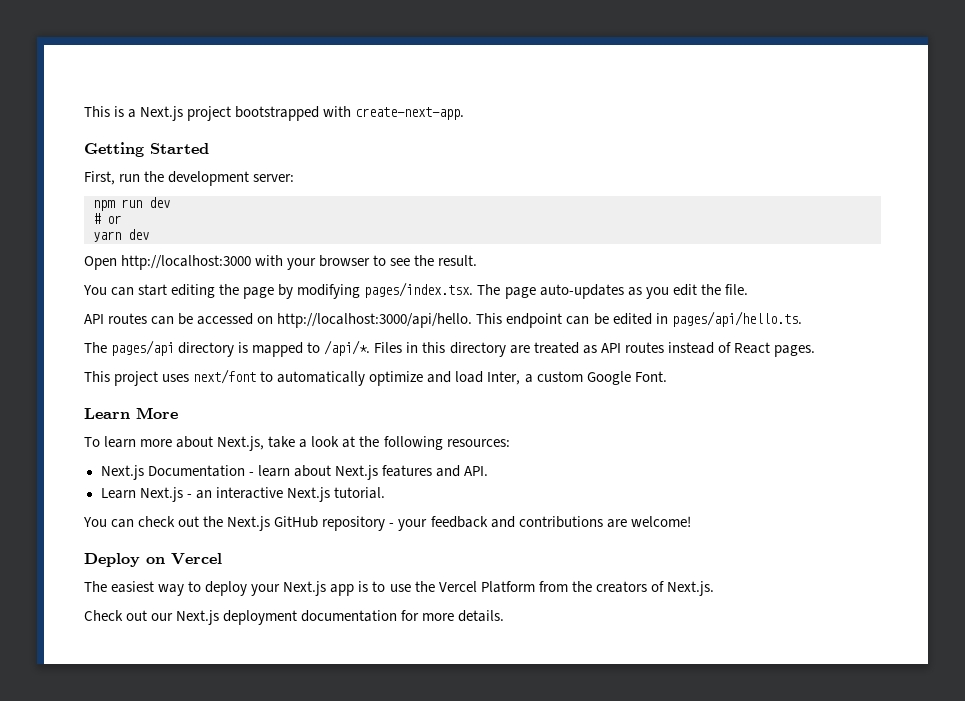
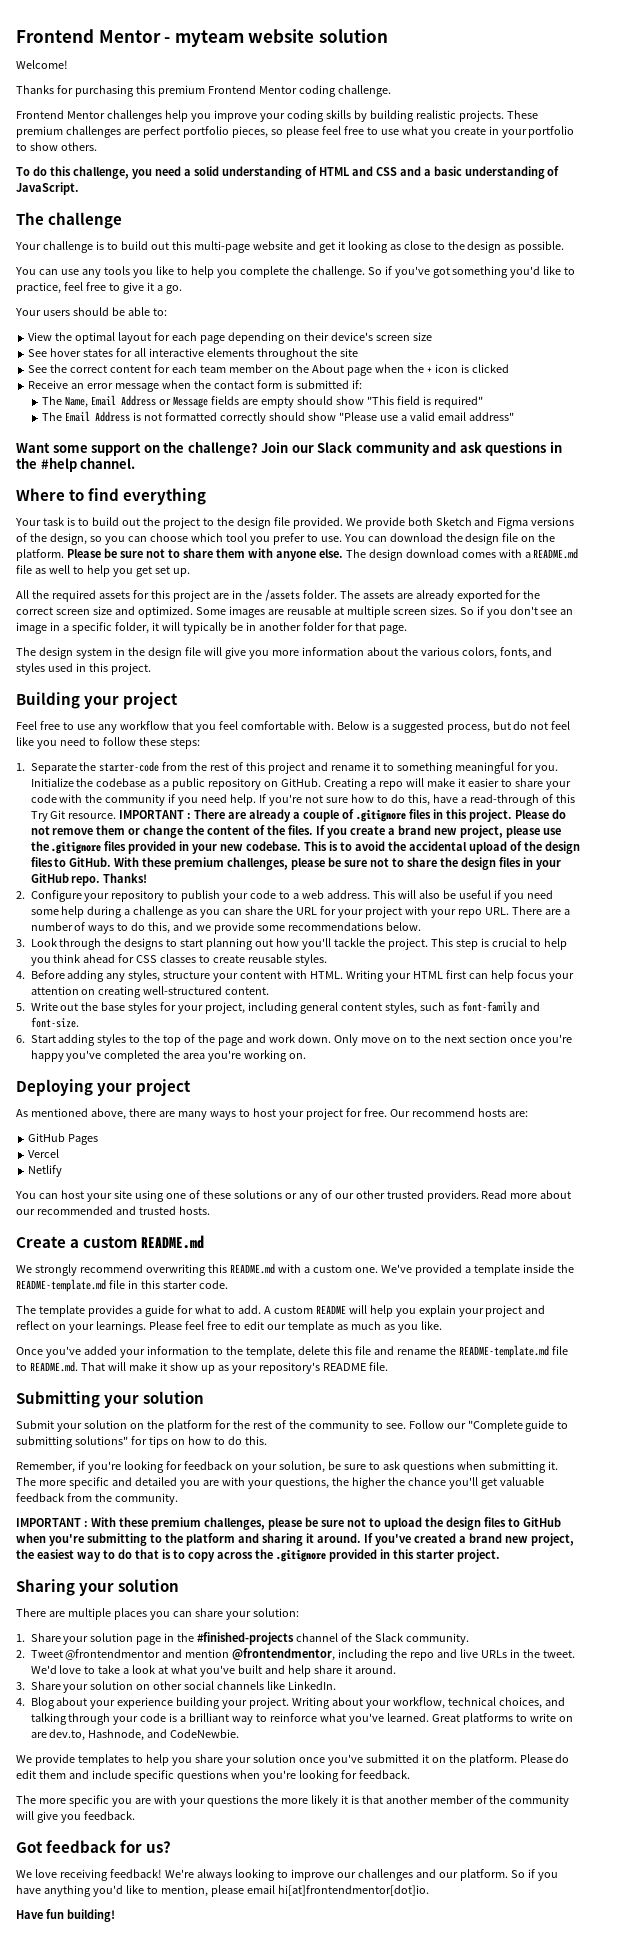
[84,106,465,121] [84,142,209,157] [84,171,295,186] [93,197,170,211] [93,213,121,224] [93,229,149,242] [84,255,478,270] [83,282,748,299] [84,311,802,328] [84,340,815,357] [84,369,667,386] [84,407,178,419] [84,436,510,451] [100,465,488,480] [100,487,385,502] [83,516,691,531] [84,553,222,567] [84,581,714,596] [84,610,505,625] This is a Next.js project bootstrapped with create-next-app. // Getting Started // First, run the development server: // npm run dev // # or // yarn dev // Open http://localhost:3000 with your browser to see the result. // You can start editing the page by modifying pages/index.tsx. The page auto-updates as you edit the file. // API routes can be accessed on http://localhost:3000/api/hello. This endpoint can be edited in pages/api/hello.ts. // The pages/api directory is mapped to /api/*. Files in this directory are treated as API routes instead of React pages. // This project uses next/font to automatically optimize and load Inter, a custom Google Font. // Learn More // To learn more about Next.js, take a look at the following resources: // Next.js Documentation - learn about Next.js features and API. // Learn Next.js - an interactive Next.js tutorial. // You can check out the Next.js GitHub repository - your feedback and contributions are welcome! // Deploy on Vercel // The easiest way to deploy your Next.js app is to use the Vercel Platform from the creators of Next.js. // Check out our Next.js deployment documentation for more details. -> [16,29,388,47] [16,60,68,69] [16,85,391,97] [16,110,538,122] [16,126,575,138] [16,142,97,151] [16,166,560,179] [16,182,79,195] [16,212,123,229] [15,241,565,253] [15,266,576,278] [16,282,182,294] [15,307,167,316] [28,332,432,344] [28,348,358,360] [28,364,509,376] [28,380,362,392] [42,395,483,408] [42,411,514,424] [16,441,562,456] [16,458,136,472] [16,488,207,505] [15,517,575,529] [16,533,556,545] [16,548,579,561] [16,565,190,577] [16,589,541,602] [16,606,574,618] [16,622,407,634] [16,647,553,659] [16,663,151,675] [16,692,179,709] [16,721,571,733] [16,737,200,749] [16,761,559,774] [30,778,571,790] [30,794,575,806] [30,809,566,822] [30,825,561,838] [30,841,580,854] [30,857,561,870] [30,873,148,886] [16,890,553,902] [30,906,570,918] [30,922,422,934] [16,938,567,950] [30,954,328,966] [16,970,575,982] [30,986,270,998] [16,1001,541,1014] [30,1017,79,1028] [16,1034,572,1046] [30,1050,307,1062] [16,1079,192,1096] [16,1108,528,1120] [28,1133,99,1145] [28,1149,60,1158] [28,1165,63,1177] [15,1190,572,1202] [16,1206,210,1215] [16,1235,205,1249] [16,1263,574,1276] [16,1279,228,1292] [16,1305,546,1317] [16,1321,442,1333] [16,1345,568,1358] [16,1361,388,1374] [16,1391,205,1408] [16,1420,569,1432] [16,1436,267,1448] [16,1461,558,1473] [16,1477,544,1489] [16,1493,178,1505] [16,1517,561,1530] [16,1533,574,1546] [16,1549,500,1562] [16,1579,180,1596] [16,1608,299,1620] [16,1632,470,1645] [16,1648,576,1661] [30,1665,397,1677] [16,1681,337,1693] [16,1697,566,1709] [30,1713,573,1725] [30,1729,240,1741] [16,1754,570,1766] [16,1770,410,1782] [16,1795,570,1807] [16,1811,135,1823] [16,1840,172,1853] [16,1869,558,1881] [16,1885,429,1897] [16,1909,115,1922] Frontend Mentor - myteam website solution // Welcome! // Thanks for purchasing this premium Frontend Mentor coding challenge. // Frontend Mentor challenges help you improve your coding skills by building realistic projects. These premium challenges are perfect portfolio pieces, so please feel free to use what you create in your portfolio to show others. // To do this challenge, you need a solid understanding of HTML and CSS and a basic understanding of JavaScript. // The challenge // Your challenge is to build out this multi-page website and get it looking as close to the design as possible. // You can use any tools you like to help you complete the challenge. So if you've got something you'd like to practice, feel free to give it a go. // Your users should be able to: // View the optimal layout for each page depending on their device's screen size // See hover states for all interactive elements throughout the site // See the correct content for each team member on the About page when the + icon is clicked // Receive an error message when the contact form is submitted if: // The Name, Email Address or Message fields are empty should show "This field is required" // The Email Address is not formatted correctly should show "Please use a valid email address" // Want some support on the challenge? Join our Slack community and ask questions in the #help channel. // Where to find everything // Your task is to build out the project to the design file provided. We provide both Sketch and Figma versions of the design, so you can choose which tool you prefer to use. You can download the design file on the platform. Please be sure not to share them with anyone else. The design download comes with a README.md file as well to help you get set up. // All the required assets for this project are in the /assets folder. The assets are already exported for the correct screen size and optimized. Some images are reusable at multiple screen sizes. So if you don't see an image in a specific folder, it will typically be in another folder for that page. // The design system in the design file will give you more information about the various colors, fonts, and styles used in this project. // Building your project // Feel free to use any workflow that you feel comfortable with. Below is a suggested process, but do not feel like you need to follow these steps: // 1. Separate the starter-code from the rest of this project and rename it to something meaningful for you. Initialize the codebase as a public repository on GitHub. Creating a repo will make it easier to share your code with the community if you need help. If you're not sure how to do this, have a read-through of this Try Git resource. IMPORTANT : There are already a couple of .gitignore files in this project. Please do not remove them or change the content of the files. If you create a brand new project, please use the .gitignore files provided in your new codebase. This is to avoid the accidental upload of the design files to GitHub. With these premium challenges, please be sure not to share the design files in your GitHub repo. Thanks! // 2. Configure your repository to publish your code to a web address. This will also be useful if you need some help during a challenge as you can share the URL for your project with your repo URL. There are a number of ways to do this, and we provide some recommendations below. // 3. Look through the designs to start planning out how you'll tackle the project. This step is crucial to help you think ahead for CSS classes to create reusable styles. // 4. Before adding any styles, structure your content with HTML. Writing your HTML first can help focus your attention on creating well-structured content. // 5. Write out the base styles for your project, including general content styles, such as font-family and font-size. // 6. Start adding styles to the top of the page and work down. Only move on to the next section once you're happy you've completed the area you're working on. // Deploying your project // As mentioned above, there are many ways to host your project for free. Our recommend hosts are: // GitHub Pages // Vercel // Netlify // You can host your site using one of these solutions or any of our other trusted providers. Read more about our recommended and trusted hosts. // Create a custom README.md // We strongly recommend overwriting this README.md with a custom one. We've provided a template inside the README-template.md file in this starter code. // The template provides a guide for what to add. A custom README will help you explain your project and reflect on your learnings. Please feel free to edit our template as much as you like. // Once you've added your information to the template, delete this file and rename the README-template.md file to README.md. That will make it show up as your repository's README file. // Submitting your solution // Submit your solution on the platform for the rest of the community to see. Follow our "Complete guide to submitting solutions" for tips on how to do this. // Remember, if you're looking for feedback on your solution, be sure to ask questions when submitting it. The more specific and detailed you are with your questions, the higher the chance you'll get valuable feedback from the community. // IMPORTANT : With these premium challenges, please be sure not to upload the design files to GitHub when you're submitting to the platform and sharing it around. If you've created a brand new project, the easiest way to do that is to copy across the .gitignore provided in this starter project. // Sharing your solution // There are multiple places you can share your solution: // 1. Share your solution page in the #finished-projects channel of the Slack community. // 2. Tweet @frontendmentor and mention @frontendmentor, including the repo and live URLs in the tweet. We'd love to take a look at what you've built and help share it around. // 3. Share your solution on other social channels like LinkedIn. // 4. Blog about your experience building your project. Writing about your workflow, technical choices, and talking through your code is a brilliant way to reinforce what you've learned. Great platforms to write on are dev.to, Hashnode, and CodeNewbie. // We provide templates to help you share your solution once you've submitted it on the platform. Please do edit them and include specific questions when you're looking for feedback. // The more specific you are with your questions the more likely it is that another member of the community will give you feedback. // Got feedback for us? // We love receiving feedback! We're always looking to improve our challenges and our platform. So if you have anything you'd like to mention, please email hi[at]frontendmentor[dot]io. // Have fun building!

